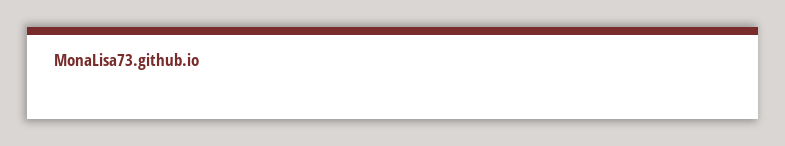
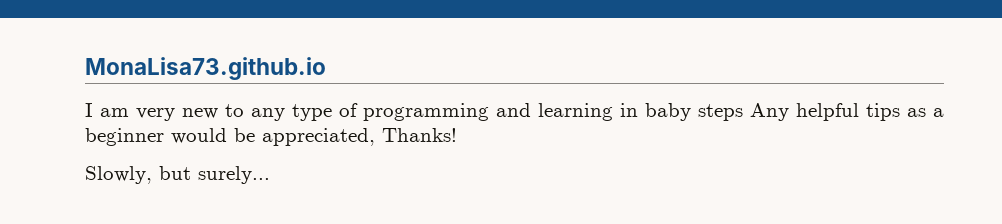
(199, 61) none -> [85,103,944,121] [85,128,457,146] [85,166,270,184] // I am very new to any type of programming and learning in baby steps Any helpful tips as a beginner would be appreciated, Thanks! // Slowly, but surely...

